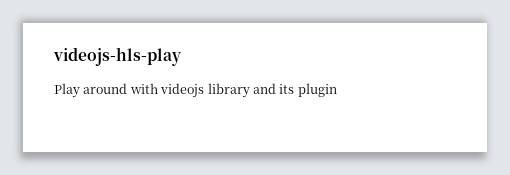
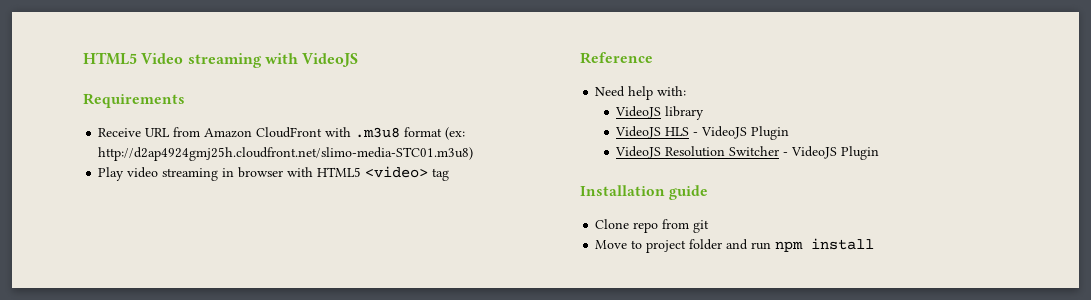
[53,47,181,66] [54,83,337,98] videojs-hls-play // Play around with videojs library and its plugin -> [83,52,359,68] [83,93,185,108] [98,127,466,140] [98,147,474,161] [98,166,450,181] [580,52,653,64] [595,86,687,100] [615,106,705,120] [615,126,790,140] [615,146,880,160] [580,185,709,200] [595,219,710,233] [595,238,875,253] HTML5 Video streaming with VideoJS // Requirements // Receive URL from Amazon CloudFront with .m3u8 format (ex: http://d2ap4924gmj25h.cloudfront.net/slimo-media-STC01.m3u8) // Play video streaming in browser with HTML5 <video> tag // Reference // Need help with: // VideoJS library // VideoJS HLS - VideoJS Plugin // VideoJS Resolution Switcher - VideoJS Plugin // Installation guide // Clone repo from git // Move to project folder and run npm install

